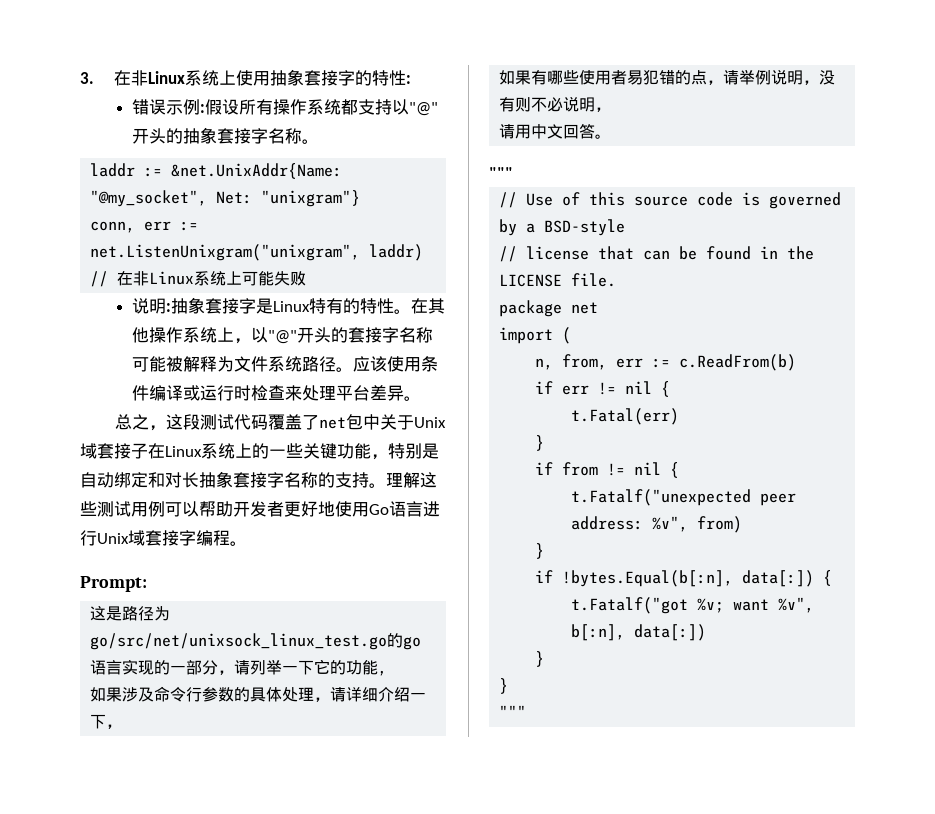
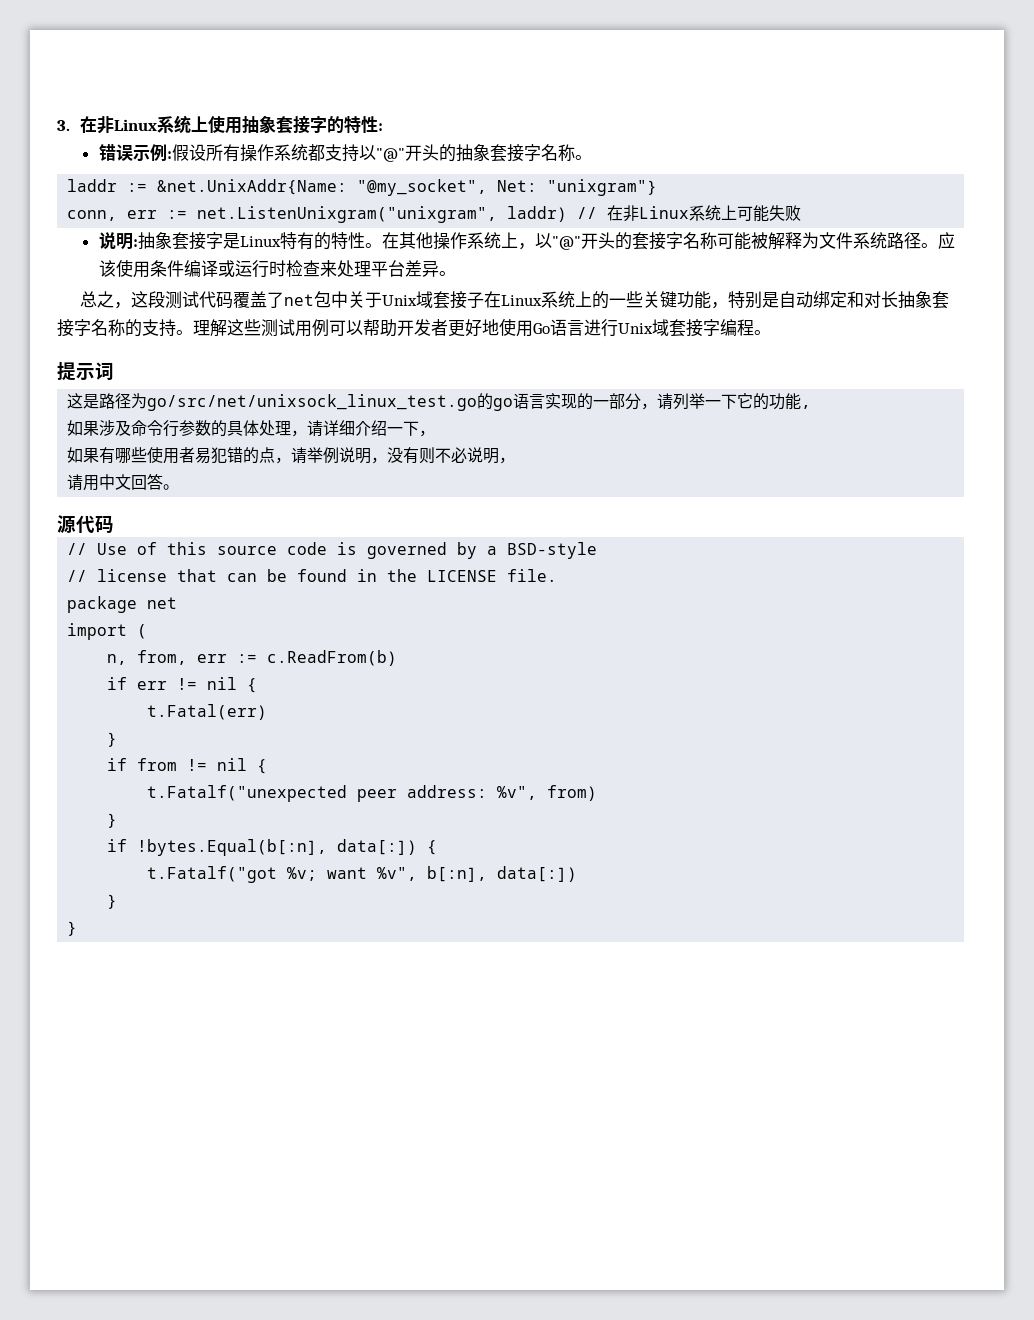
[80,576,147,592] Prompt: -> [57,361,114,381] 提示词
[489,167,513,180] """ -> [57,515,114,534] 源代码
[499,705,527,718] // """ -> (78, 928) none

